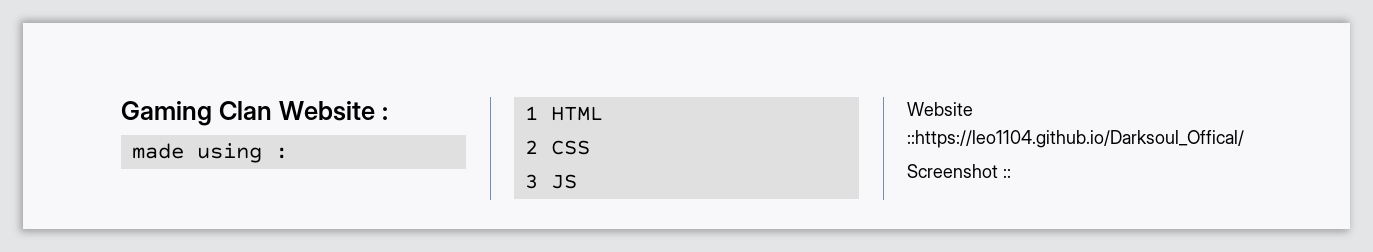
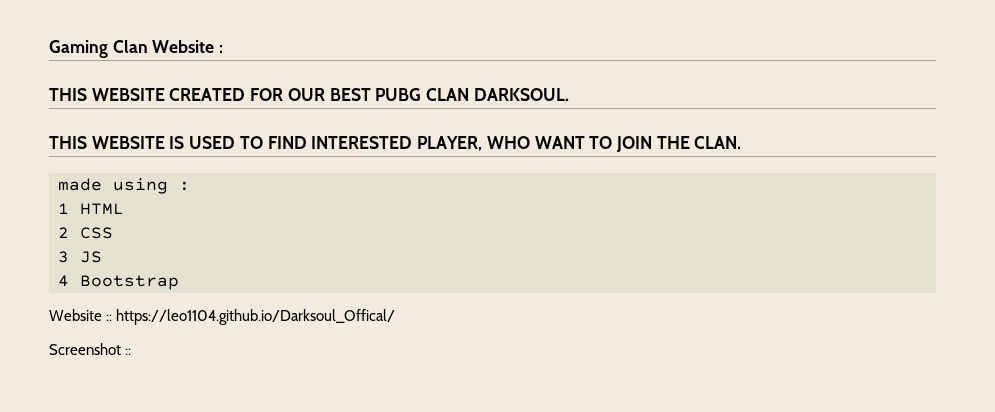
(388, 113) none -> [49,88,569,101] [49,136,742,152] // THIS WEBSITE CREATED FOR OUR BEST PUBG CLAN DARKSOUL. // THIS WEBSITE IS USED TO FIND INTERESTED PLAYER, WHO WANT TO JOIN THE CLAN.
[907,102,973,116] [907,130,1244,148] // Website ::https://leo1104.github.io/Darksoul_Offical/ -> [58,275,179,290] [49,309,396,325] // 4 Bootstrap // Website :: https://leo1104.github.io/Darksoul_Offical/

